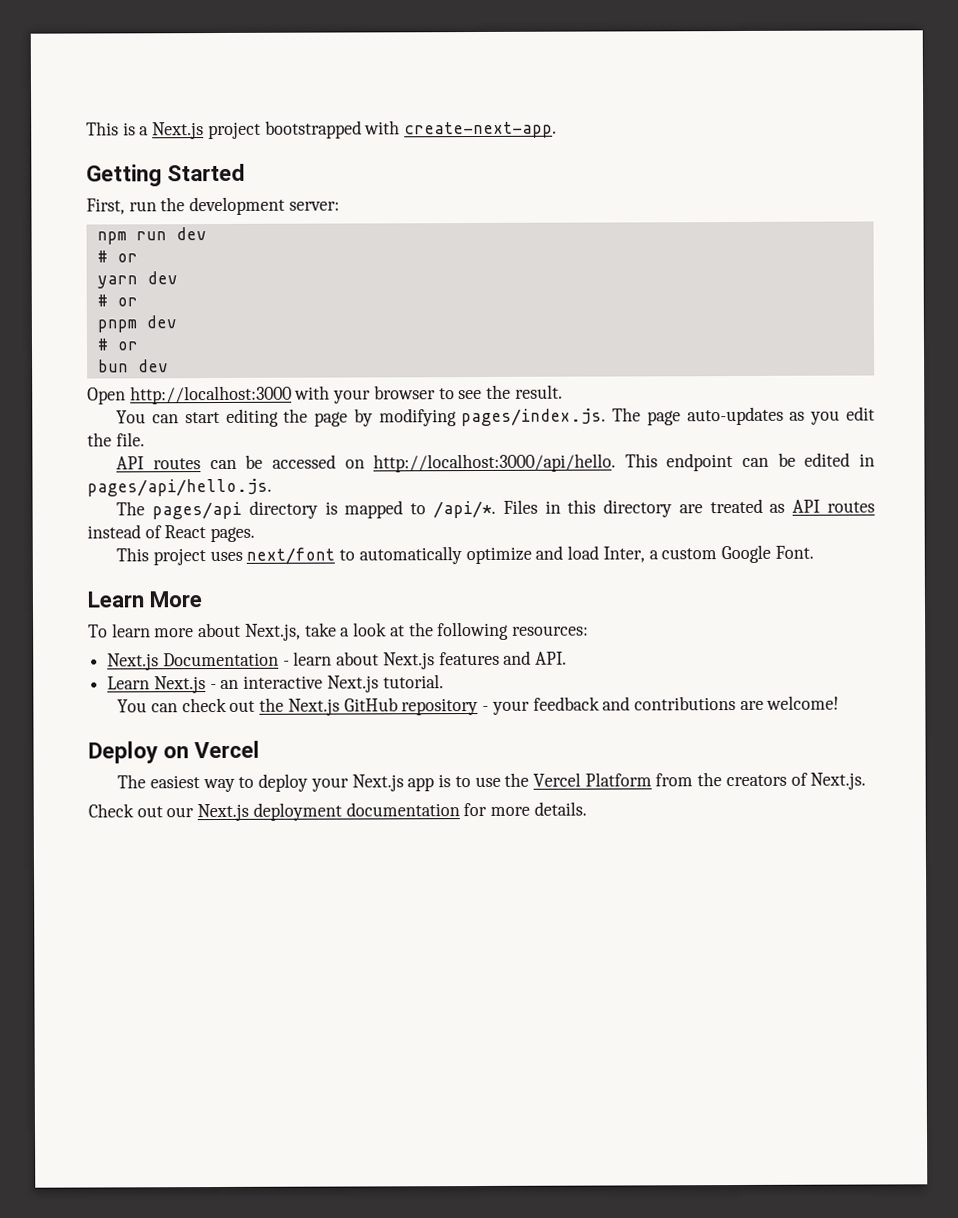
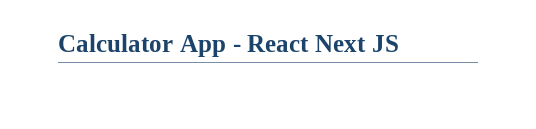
[86,120,558,140] [86,163,246,187] [86,196,340,216] [96,227,207,245] [96,250,138,263] [96,271,178,289] [96,294,138,307] [96,315,177,333] [96,338,139,351] [97,359,169,373] [87,384,563,405] [116,406,876,427] [87,432,145,447] [116,452,875,473] [87,478,272,497] [116,498,875,520] [87,524,256,543] [116,544,814,566] [87,591,203,608] [88,621,589,641] [107,650,568,671] [107,674,444,694] [117,695,840,716] [88,740,261,764] [117,772,867,793] [88,801,587,822] This is a Next.js project bootstrapped with create-next-app. // Getting Started // First, run the development server: // npm run dev // # or // yarn dev // # or // pnpm dev // # or // bun dev // Open http://localhost:3000 with your browser to see the result. // You can start editing the page by modifying pages/index.js. The page auto-updates as you edit the file. // API routes can be accessed on http://localhost:3000/api/hello. This endpoint can be edited in pages/api/hello.js. // The pages/api directory is mapped to /api/*. Files in this directory are treated as API routes instead of React pages. // This project uses next/font to automatically optimize and load Inter, a custom Google Font. // Learn More // To learn more about Next.js, take a look at the following resources: // Next.js Documentation - learn about Next.js features and API. // Learn Next.js - an interactive Next.js tutorial. // You can check out the Next.js GitHub repository - your feedback and contributions are welcome! // Deploy on Vercel // The easiest way to deploy your Next.js app is to use the Vercel Platform from the creators of Next.js. // Check out our Next.js deployment documentation for more details. -> [58,34,399,57] Calculator App - React Next JS

